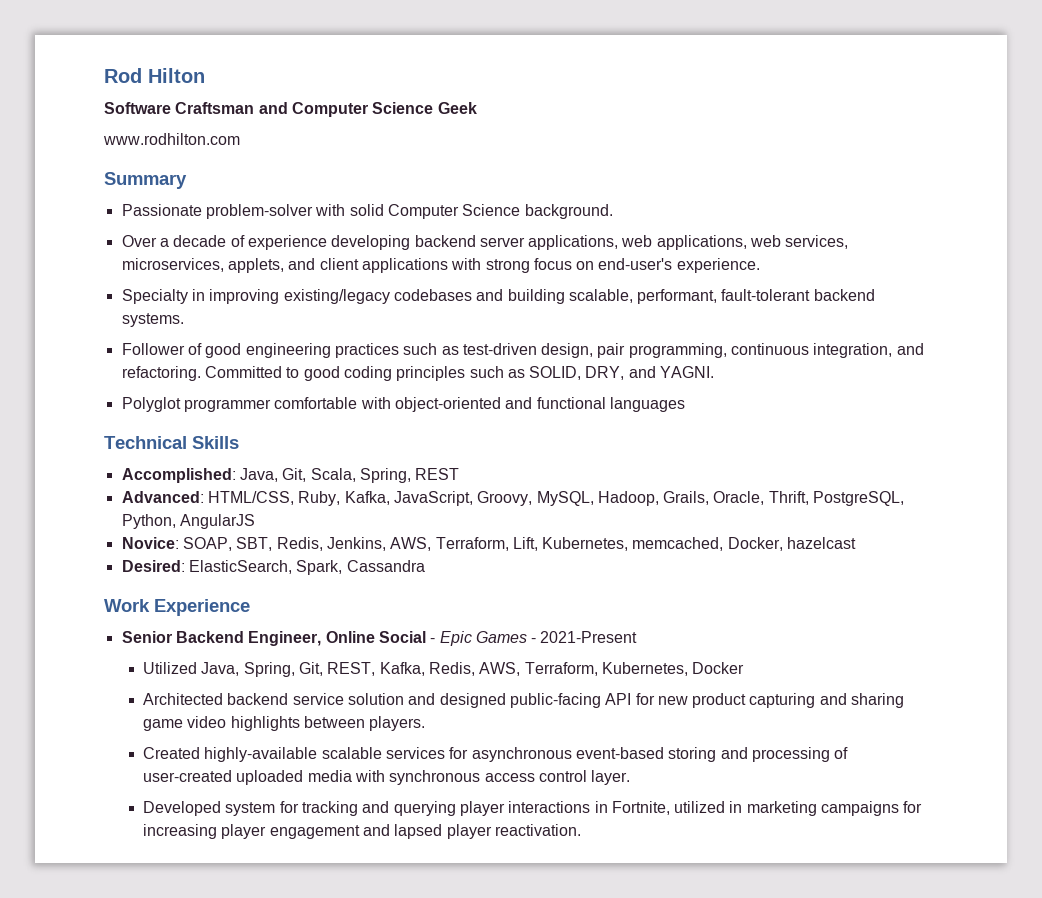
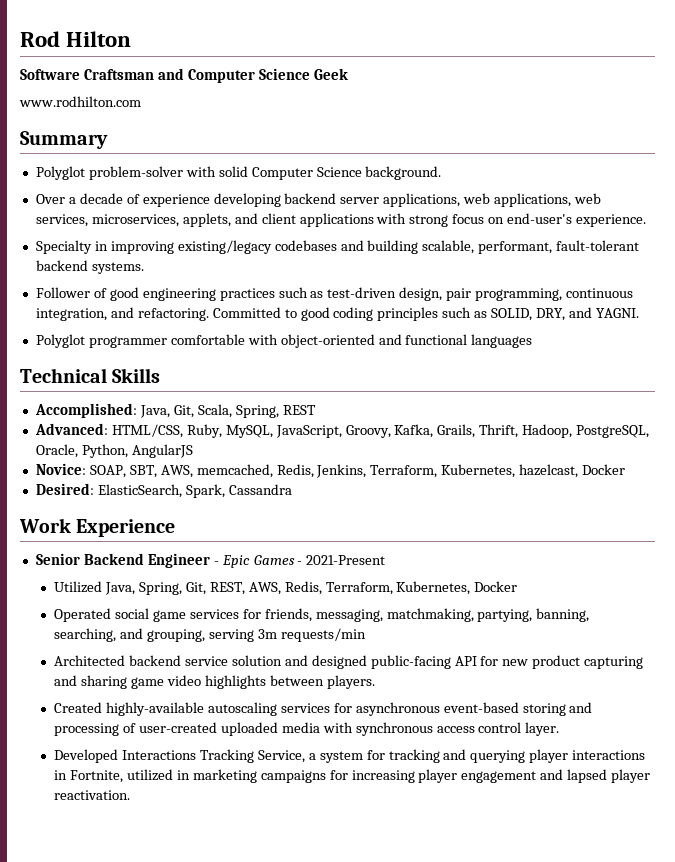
[121,204,202,216] Passionate -> [35,166,85,180] Polyglot
[344,491,390,505] Kafka, -> [225,425,273,438] MySQL,
[536,491,905,506] MySQL, Hadoop, Grails, Oracle, Thrift, PostgreSQL, -> [394,424,650,438] [35,444,78,458] Kafka, Grails, Thrift, Hadoop, PostgreSQL, Oracle,
[276,537,857,551] Redis, Jenkins, AWS, Terraform, Lift, Kubernetes, memcached, Docker, hazelcast -> [160,464,626,478] AWS, memcached, Redis, Jenkins, Terraform, Kubernetes, hazelcast, Docker
[248,631,426,646] Engineer, Online Social -> [147,553,210,568] Engineer
[379,662,521,676] Kafka, Redis, AWS, -> [248,581,322,595] AWS, Redis,
(745, 668) none -> [54,608,590,622] [54,628,366,642] // Operated social game services for friends, messaging, matchmaking, partying, banning, searching, and grouping, serving 3m requests/min
[321,747,382,759] scalable -> [207,702,277,716] autoscaling
(221, 808) none -> [122,749,316,763] Interactions Tracking Service, a

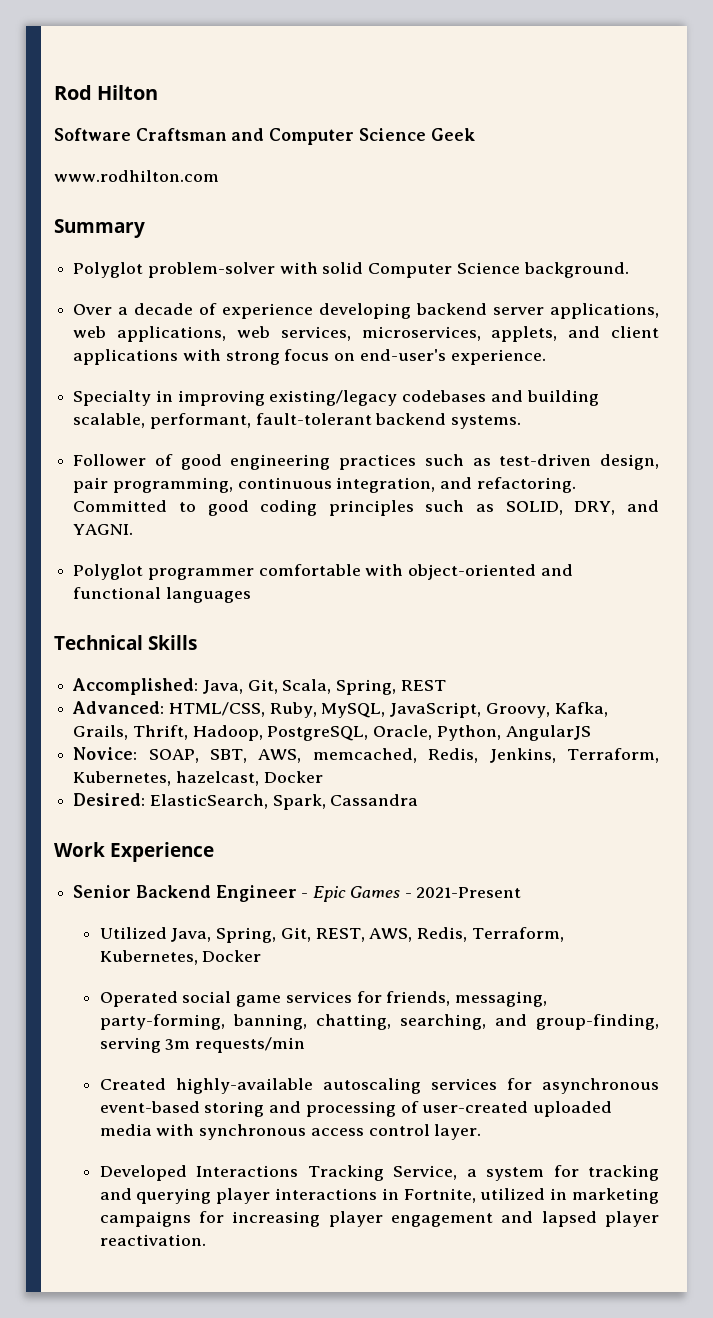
[386,608,590,622] matchmaking, partying, banning, -> [99,1014,391,1030] party-forming, banning, chatting,
[146,629,205,642] grouping, -> [536,1014,659,1030] group-finding,
[54,655,644,669] [54,675,375,689] // Architected backend service solution and designed public-facing API for new product capturing and sharing game video highlights between players. -> (306, 1045) none

